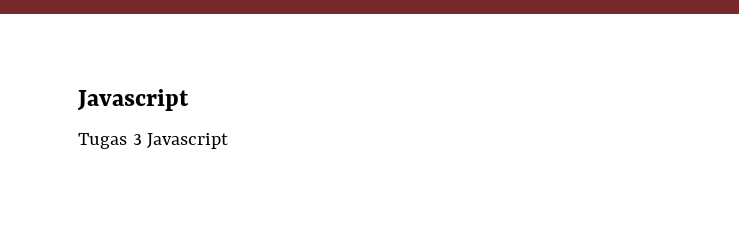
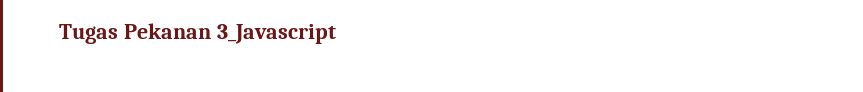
[77,89,189,111] [78,133,229,149] Javascript // Tugas 3 Javascript -> [59,23,336,44] Tugas Pekanan 3_Javascript

